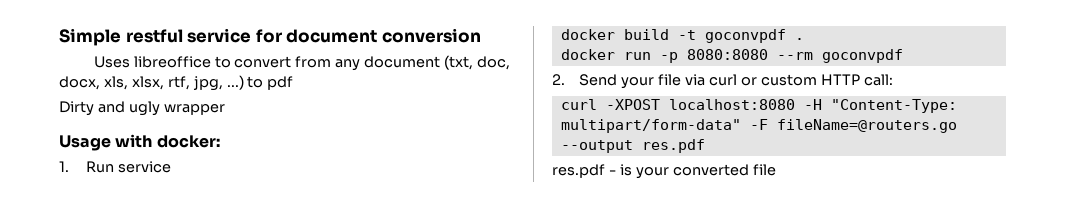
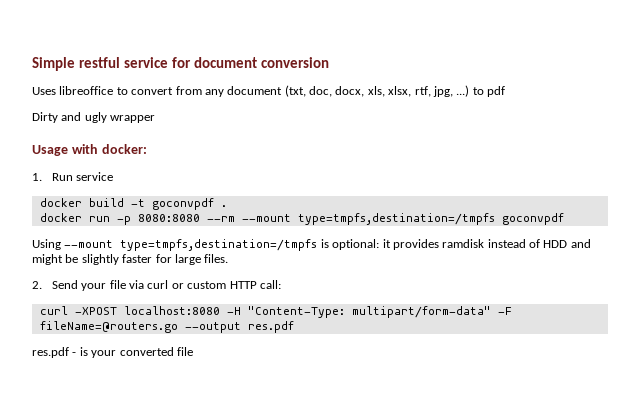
[821,49,903,63] goconvpdf -> [241,213,564,225] [32,239,591,251] [32,254,229,265] --mount type=tmpfs,destination=/tmpfs goconvpdf // Using --mount type=tmpfs,destination=/tmpfs is optional: it provides ramdisk instead of HDD and might be slightly faster for large files.

